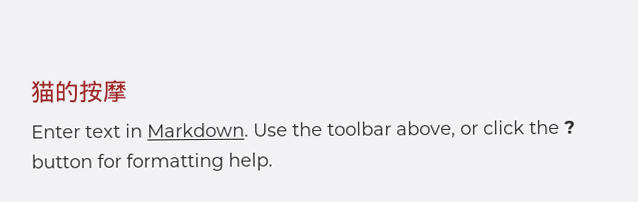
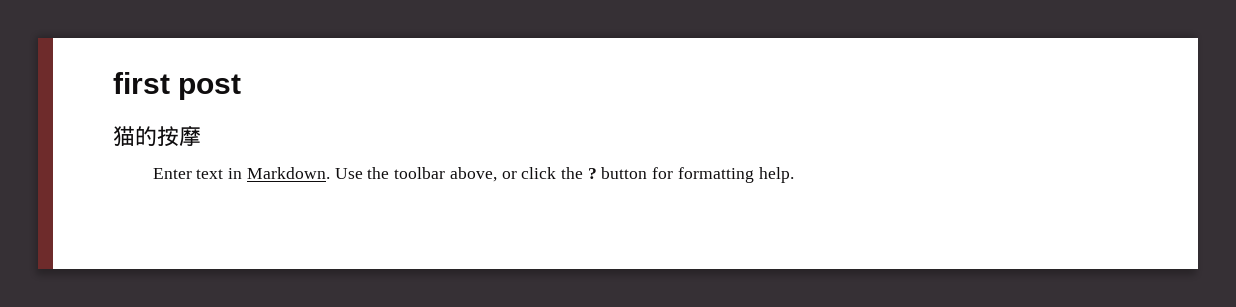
(30, 92) none -> [113,72,242,100] first post //

